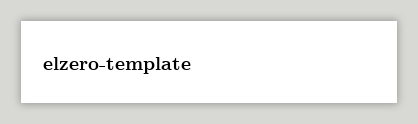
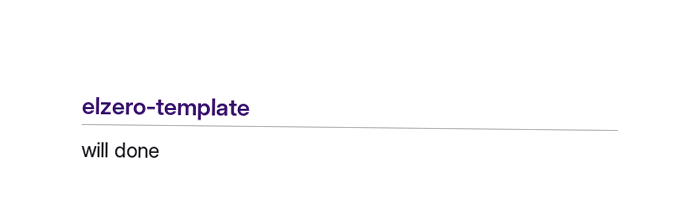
(191, 65) none -> [81,142,160,158] // will done

